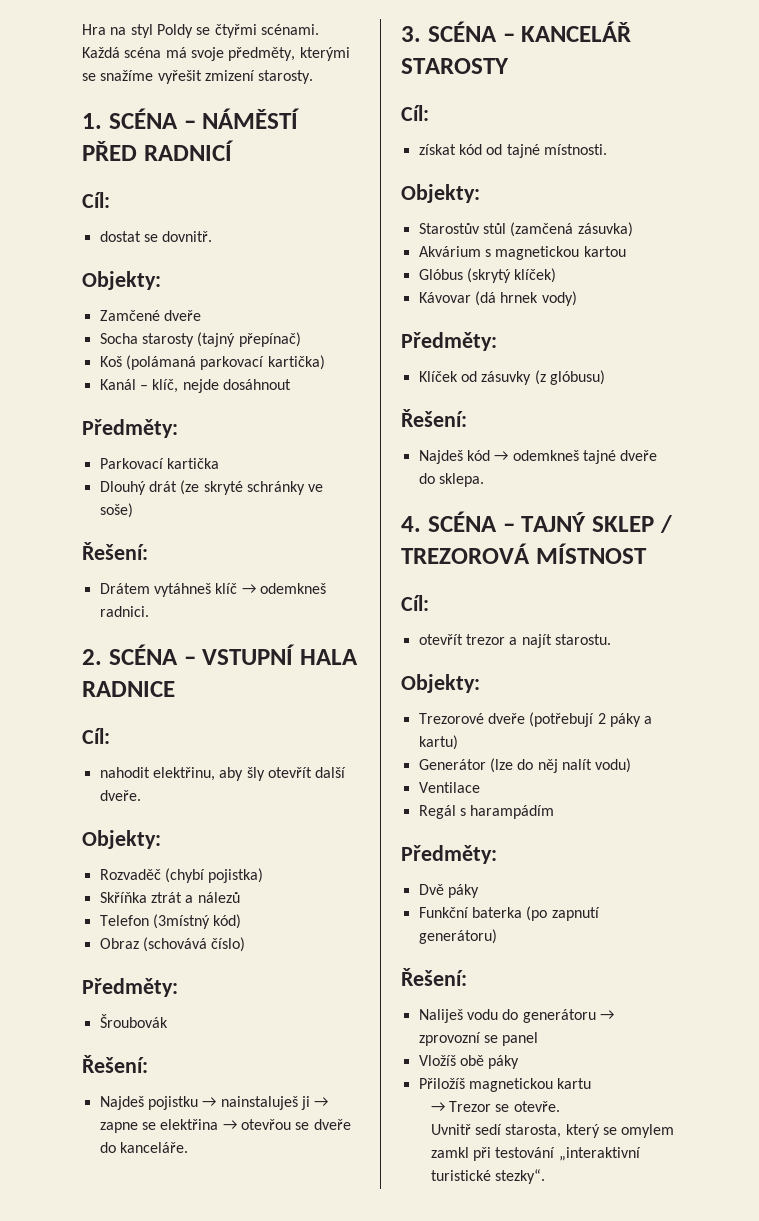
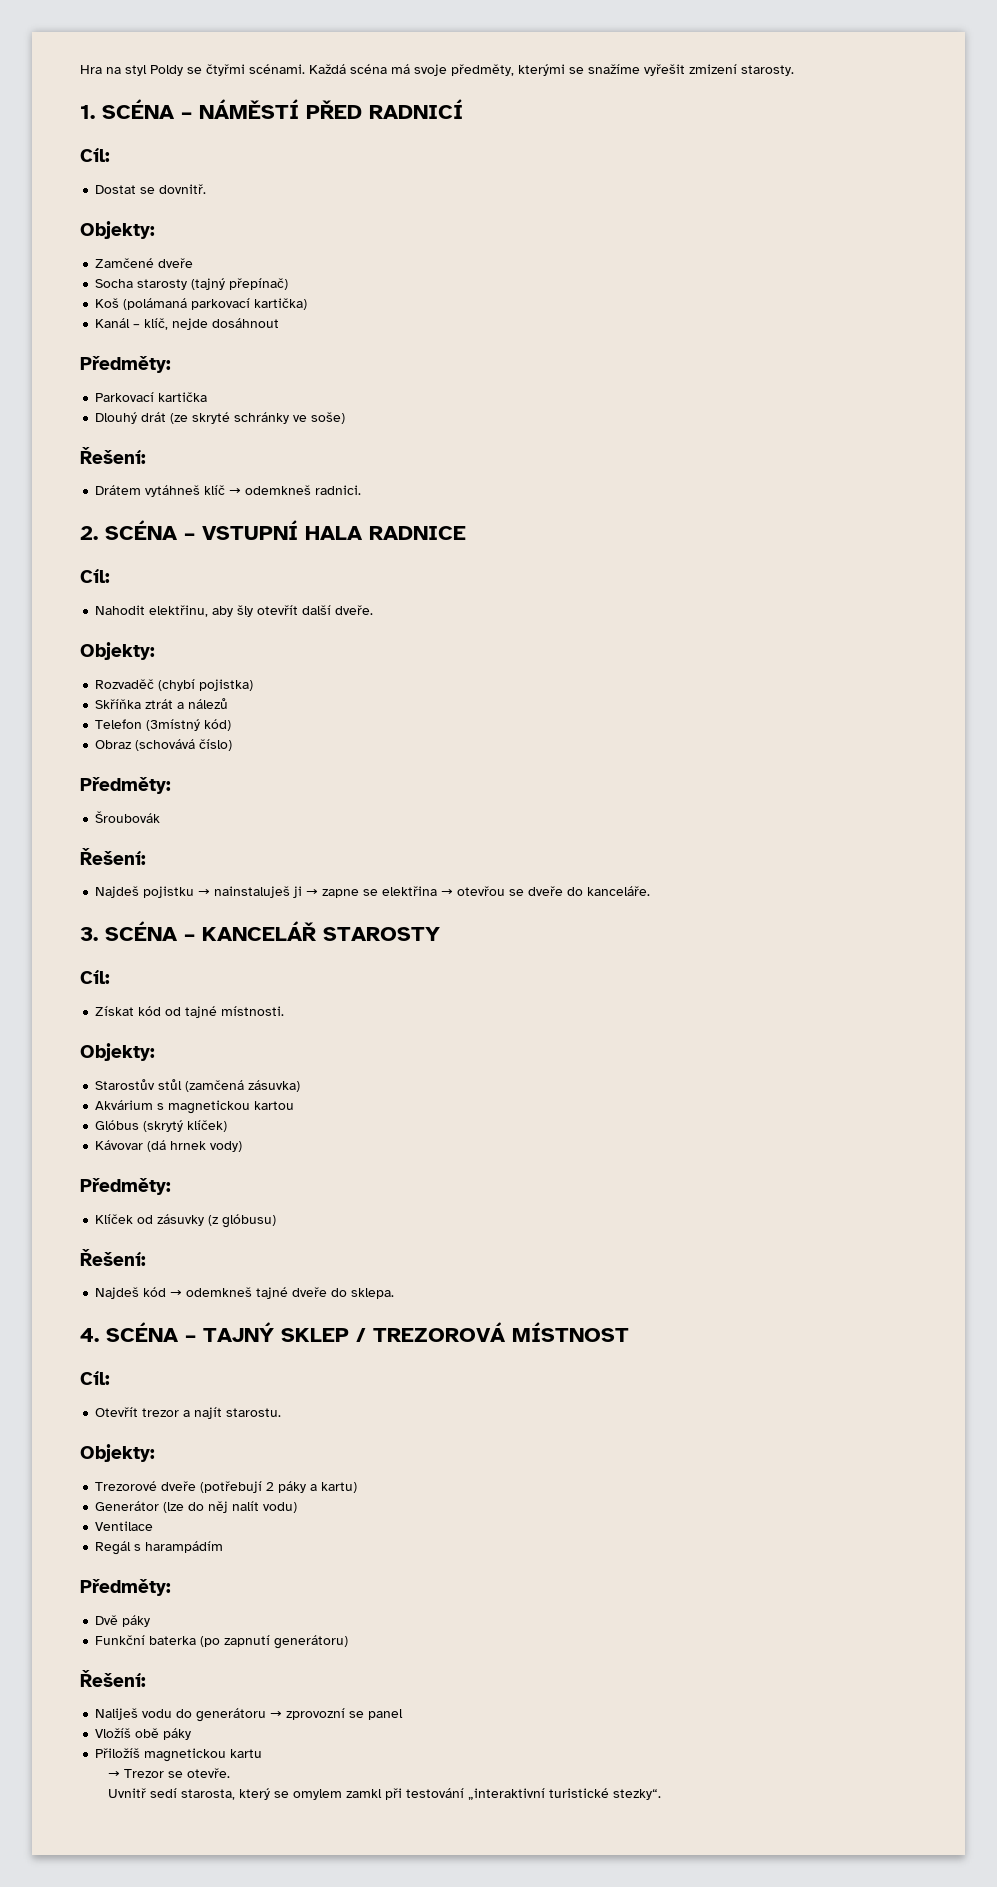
[99,231,141,242] dostat -> [95,185,137,194] Dostat
[99,767,150,778] nahodit -> [95,605,146,615] Nahodit
[418,144,456,155] získat -> [95,1006,135,1016] Získat
[418,634,463,645] otevřít -> [95,1407,139,1417] Otevřít

